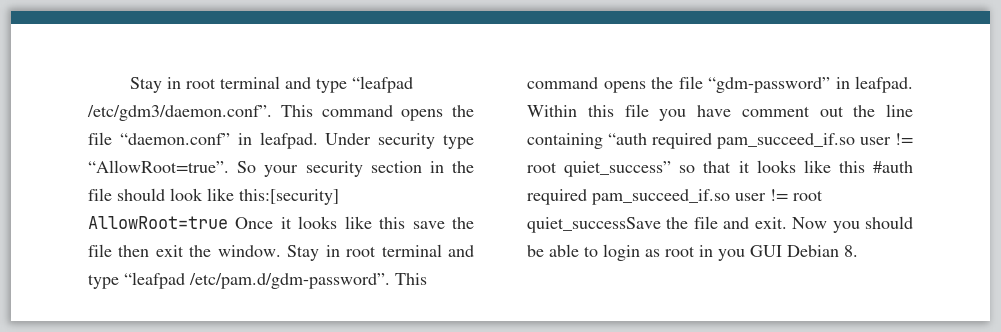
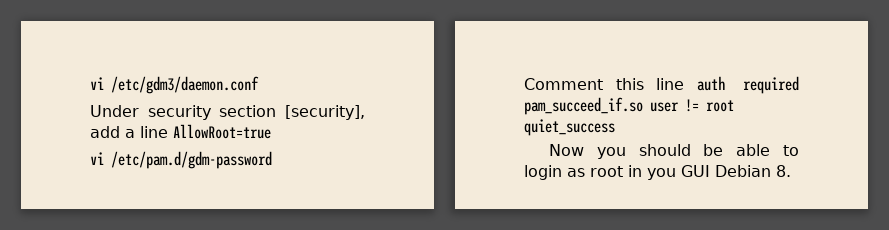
[130,76,414,93] [87,105,474,121] [88,132,474,149] [88,160,475,177] [88,188,339,205] [88,216,474,229] [88,244,475,261] [88,272,427,289] [527,76,913,93] [527,104,913,121] [527,133,913,149] [527,160,913,177] [527,189,823,205] [527,216,787,233] Stay in root terminal and type “leafpad /etc/gdm3/daemon.conf”. This command opens the file “daemon.conf” in leafpad. Under security type “AllowRoot=true”. So your security section in the file should look like this:[security] AllowRoot=true Once it looks like this save the file then exit the window. Stay in root terminal and type “leafpad /etc/pam.d/gdm-password”. This command opens the file “gdm-password” in leafpad. Within this file you have comment out the line containing “auth required pam_succeed_if.so user != root quiet_success” so that it looks like this #auth required pam_succeed_if.so user != root quiet_successSave the file and exit. -> [90,76,259,94] [90,105,365,120] [90,124,271,139] [90,151,272,169] [524,76,799,94] [524,97,734,115] [524,119,615,136] vi /etc/gdm3/daemon.conf // Under security section [security], add a line AllowRoot=true // vi /etc/pam.d/gdm-password // Comment this line auth required pam_succeed_if.so user != root quiet_success //

